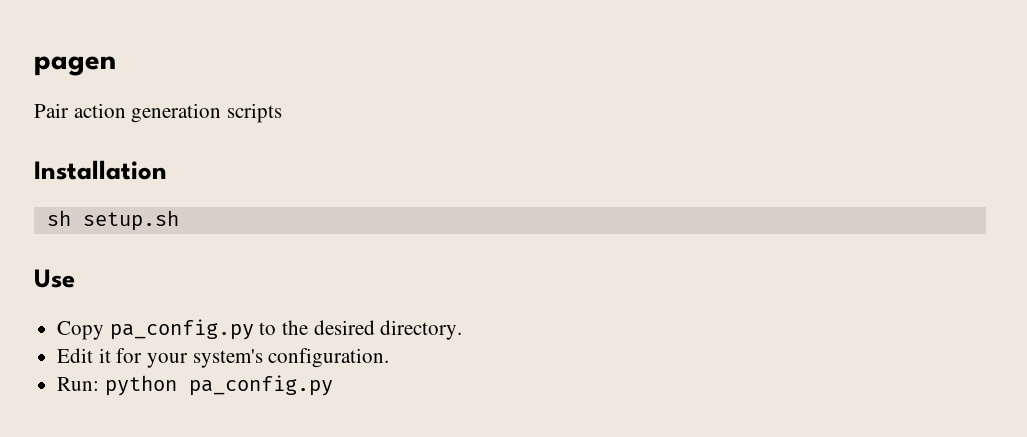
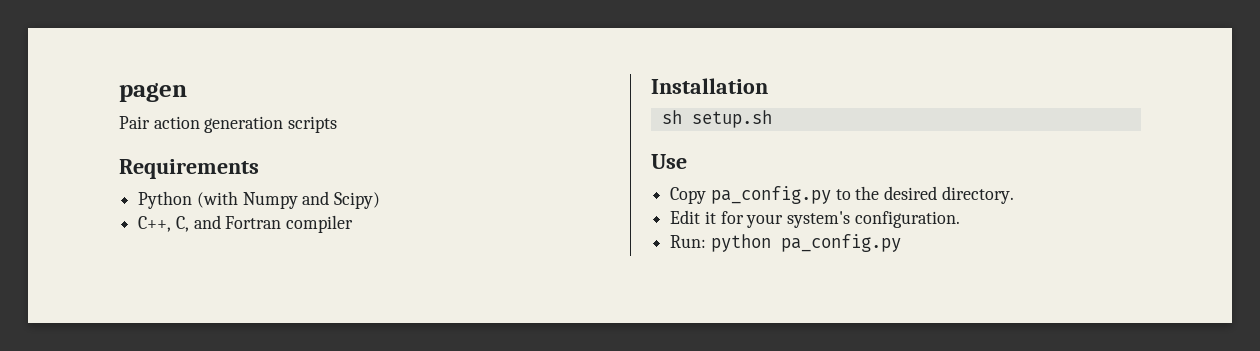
(283, 113) none -> [119,159,259,179] [138,191,381,209] [138,215,354,233] // Requirements // Python (with Numpy and Scipy) // C++, C, and Fortran compiler

